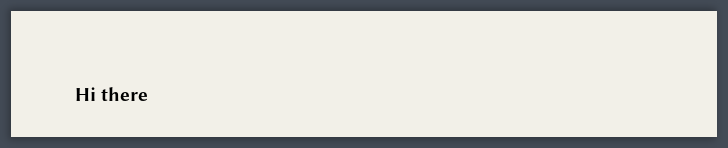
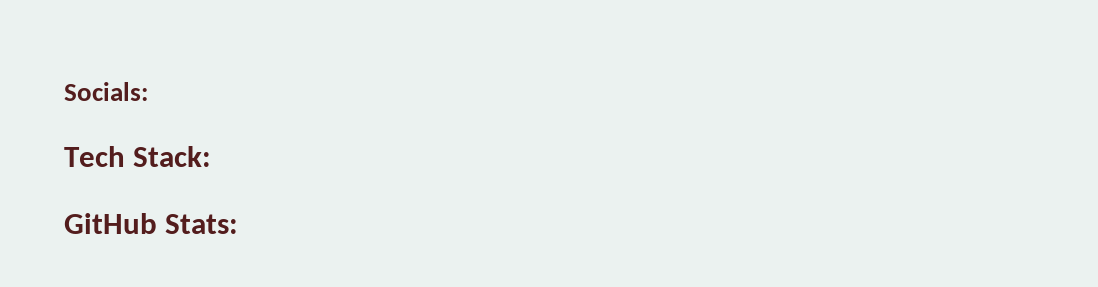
[75,87,149,101] Hi there -> [64,82,148,101] [64,146,212,167] [64,213,239,234] Socials: // Tech Stack: // GitHub Stats:

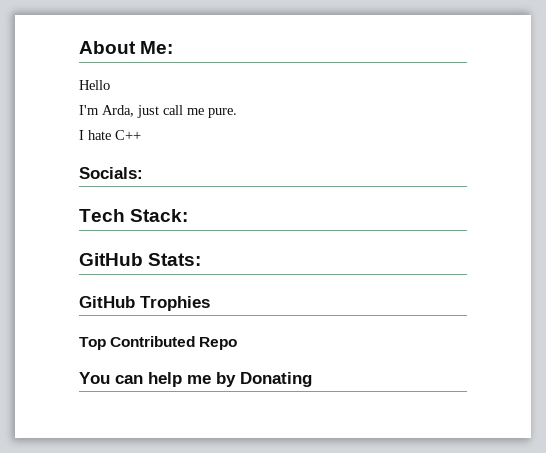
(64, 91) none -> [79,41,174,54] [79,80,110,90] [79,105,237,118] [79,130,141,140] About Me: // Hello // I'm Arda, just call me pure. // I hate C++ //
(239, 224) none -> [79,296,210,311] [79,336,238,350] [79,372,312,387] // GitHub Trophies // Top Contributed Repo // You can help me by Donating

